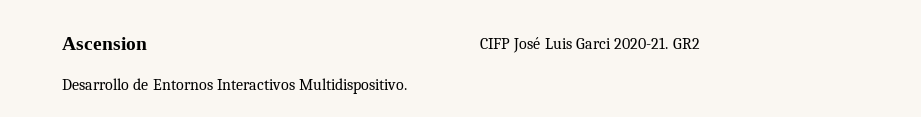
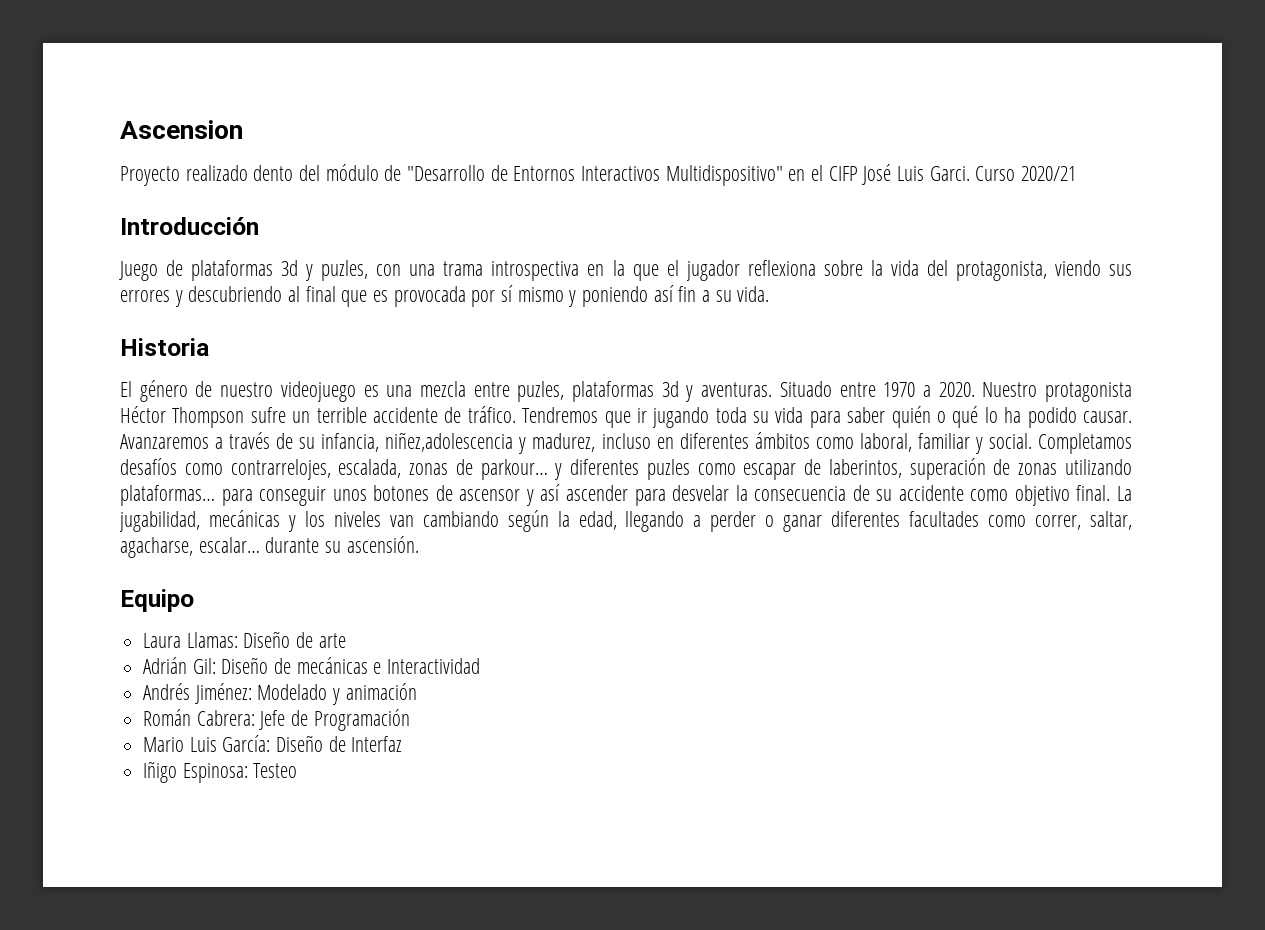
[62,78,408,94] [480,37,700,53] Desarrollo de Entornos Interactivos Multidispositivo. CIFP José Luis Garci 2020-21. GR2 -> [120,164,1077,186] [120,217,259,235] [119,260,1132,281] [120,285,770,307] [120,338,209,356] [120,380,1133,402] [120,406,1132,428] [120,432,1132,454] [120,458,1132,480] [120,484,1132,506] [119,510,1132,532] [120,536,419,558] [120,589,194,612] [143,631,346,648] [143,657,481,674] [143,683,417,705] [143,709,410,731] [143,735,403,752] [143,761,298,783] Proyecto realizado dento del módulo de "Desarrollo de Entornos Interactivos Multidispositivo" en el CIFP José Luis Garci. Curso 2020/21 // Introducción // Juego de plataformas 3d y puzles, con una trama introspectiva en la que el jugador reflexiona sobre la vida del protagonista, viendo sus errores y descubriendo al final que es provocada por sí mismo y poniendo así fin a su vida. // Historia // El género de nuestro videojuego es una mezcla entre puzles, plataformas 3d y aventuras. Situado entre 1970 a 2020. Nuestro protagonista Héctor Thompson sufre un terrible accidente de tráfico. Tendremos que ir jugando toda su vida para saber quién o qué lo ha podido causar. Avanzaremos a través de su infancia, niñez,adolescencia y madurez, incluso en diferentes ámbitos como laboral, familiar y social. Completamos desafíos como contrarrelojes, escalada, zonas de parkour… y diferentes puzles como escapar de laberintos, superación de zonas utilizando plataformas… para conseguir unos botones de ascensor y así ascender para desvelar la consecuencia de su accidente como objetivo final. La jugabilidad, mecánicas y los niveles van cambiando según la edad, llegando a perder o ganar diferentes facultades como correr, saltar, agacharse, escalar… durante su ascensión. // Equipo // Laura Llamas: Diseño de arte // Adrián Gil: Diseño de mecánicas e Interactividad // Andrés Jiménez: Modelado y animación // Román Cabrera: Jefe de Programación // Mario Luis García: Diseño de Interfaz // Iñigo Espinosa: Testeo

